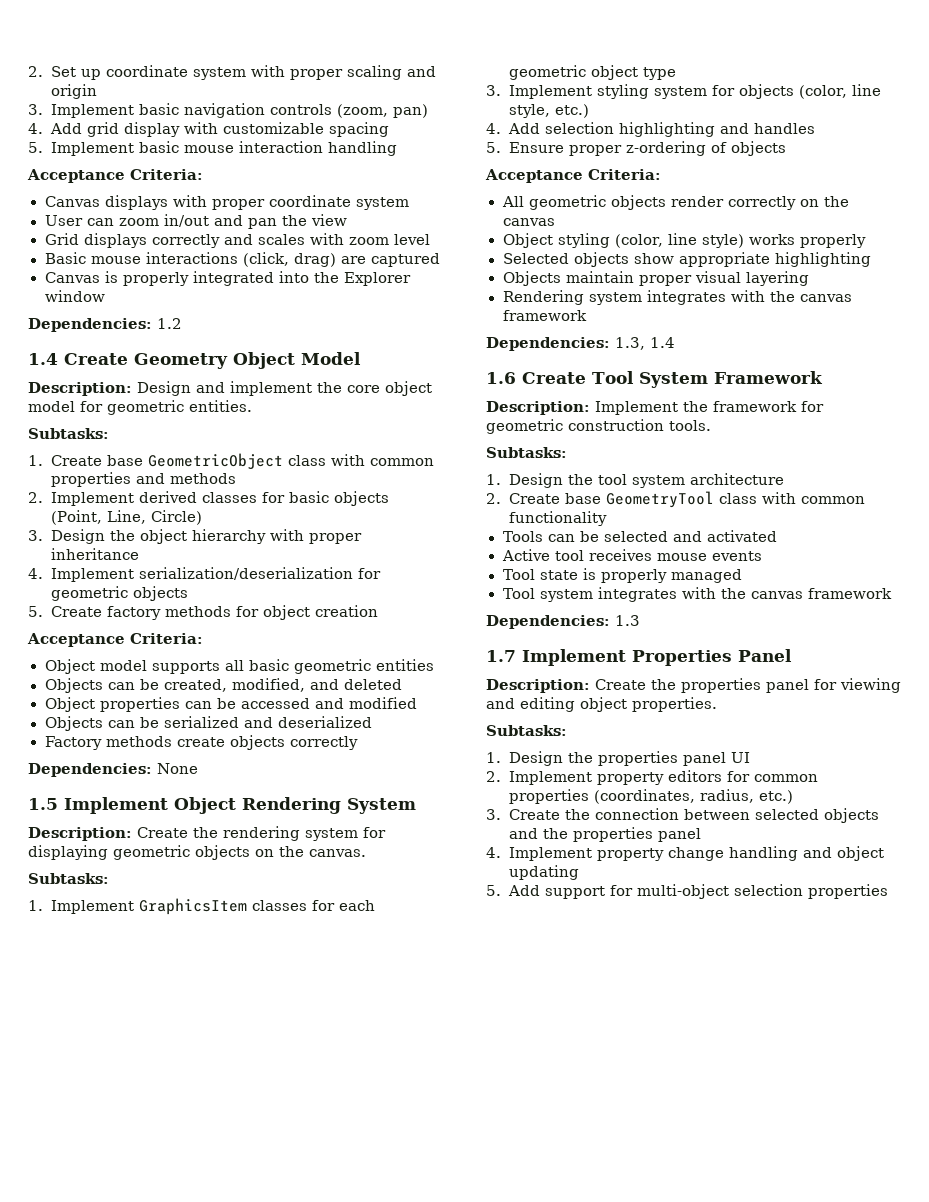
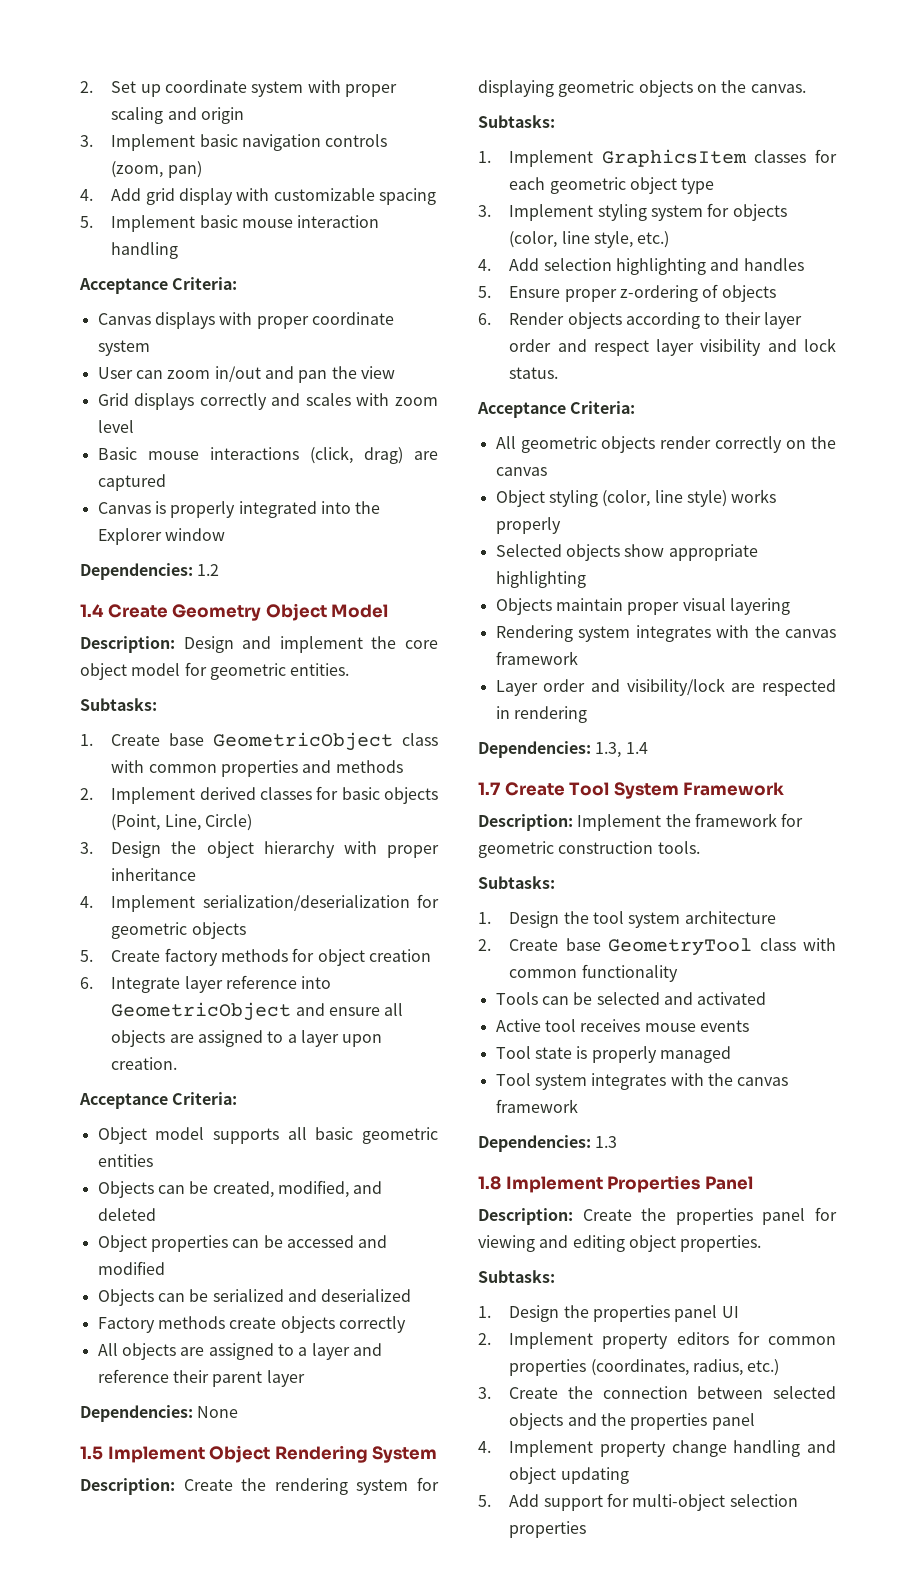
(378, 611) none -> [80,975,332,993] [111,1002,404,1021] [111,1030,383,1047] [111,1057,178,1070] // 6. Integrate layer reference into GeometricObject and ensure all objects are assigned to a layer upon creation.
(359, 743) none -> [97,1343,382,1360] [97,1369,305,1387] // All objects are assigned to a layer and reference their parent layer
(786, 148) none -> [478,312,802,329] [509,338,836,356] [509,367,559,379] // 6. Render objects according to their layer order and respect layer visibility and lock status.
(587, 315) none -> [495,678,836,696] [495,706,587,723] // Layer order and visibility/lock are respected in rendering
[486,372,516,384] 1.6 -> [478,782,500,795] 1.7
[486,650,516,662] 1.7 -> [478,1176,501,1190] 1.8

